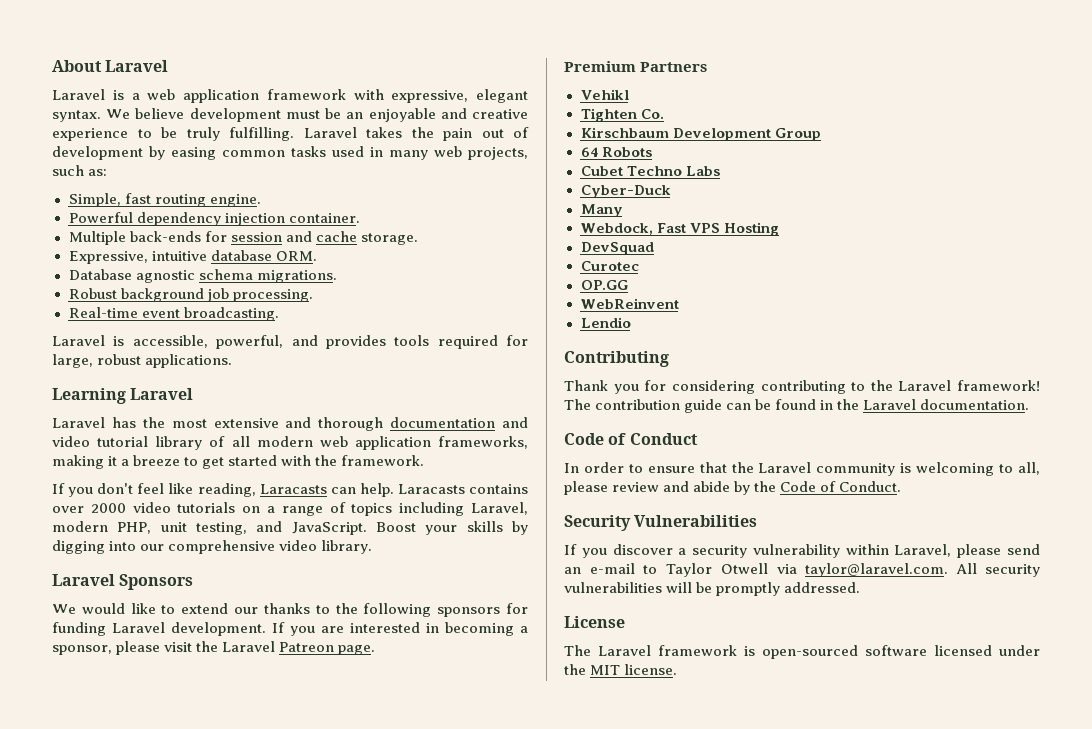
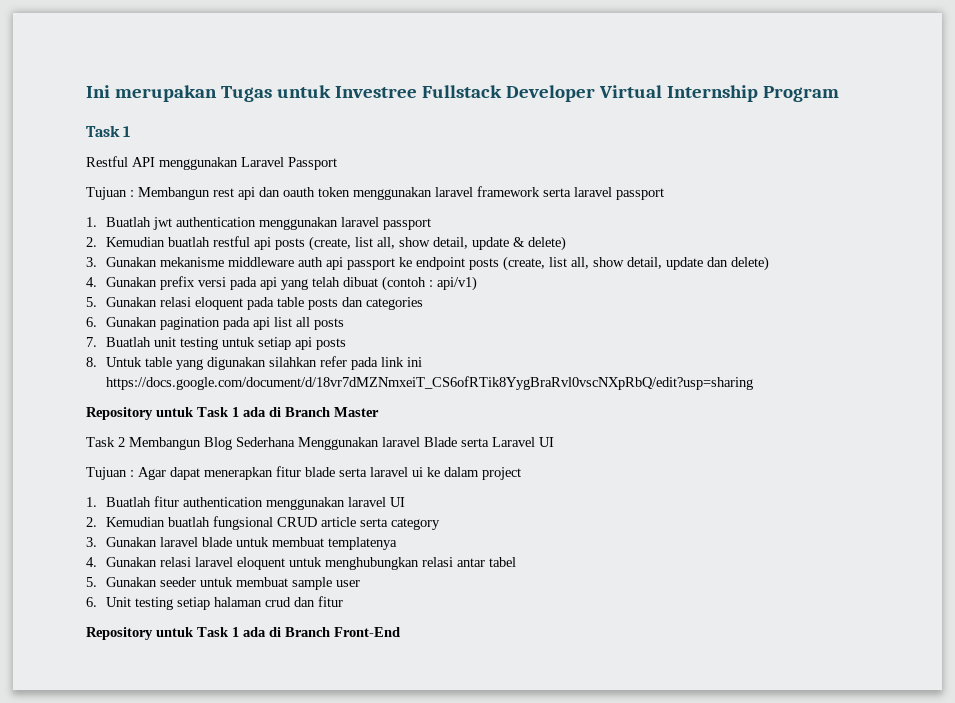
[52,60,169,72] [52,89,528,103] [52,108,528,122] [52,127,529,141] [52,146,528,160] [52,165,108,176] [68,193,261,207] [68,212,360,226] [68,231,418,245] [68,250,317,264] [68,269,337,283] [68,288,313,302] [68,307,279,321] [52,335,528,349] [52,354,233,368] [52,388,194,404] [52,417,528,431] [52,436,528,450] [52,455,425,469] [52,483,528,497] [52,502,528,516] [52,521,528,535] [52,540,373,554] [52,574,194,590] [52,603,528,617] [52,622,528,636] [52,641,376,655] [564,61,708,72] [580,89,629,100] [580,108,664,122] [580,127,821,141] [580,147,652,157] [580,166,720,176] [580,185,671,198] [580,204,623,217] [580,222,779,236] [580,242,654,255] [580,261,639,271] [580,280,629,290] [580,298,679,309] [580,317,631,328] [564,351,669,367] [564,380,1040,394] [564,399,1030,413] [564,433,698,445] [564,462,1040,476] [564,481,902,495] [564,515,758,531] [564,544,1040,558] [564,563,1040,577] [564,582,861,596] [564,616,625,628] [564,645,1040,659] [564,664,678,675] About Laravel // Laravel is a web application framework with expressive, elegant syntax. We believe development must be an enjoyable and creative experience to be truly fulfilling. Laravel takes the pain out of development by easing common tasks used in many web projects, such as: // Simple, fast routing engine. // Powerful dependency injection container. // Multiple back-ends for session and cache storage. // Expressive, intuitive database ORM. // Database agnostic schema migrations. // Robust background job processing. // Real-time event broadcasting. // Laravel is accessible, powerful, and provides tools required for large, robust applications. // Learning Laravel // Laravel has the most extensive and thorough documentation and video tutorial library of all modern web application frameworks, making it a breeze to get started with the framework. // If you don't feel like reading, Laracasts can help. Laracasts contains over 2000 video tutorials on a range of topics including Laravel, modern PHP, unit testing, and JavaScript. Boost your skills by digging into our comprehensive video library. // Laravel Sponsors // We would like to extend our thanks to the following sponsors for funding Laravel development. If you are interested in becoming a sponsor, please visit the Laravel Patreon page. // Premium Partners // Vehikl // Tighten Co. // Kirschbaum Development Group // 64 Robots // Cubet Techno Labs // Cyber-Duck // Many // Webdock, Fast VPS Hosting // DevSquad // Curotec // OP.GG // WebReinvent // Lendio // Contributing // Thank you for considering contributing to the Laravel framework! The contribution guide can be found in the Laravel documentation. // Code of Conduct // In order to ensure that the Laravel community is welcoming to all, please review and abide by the Code of Conduct. // Security Vulnerabilities // If you discover a security vulnerability within Laravel, please send an e-mail to Taylor Otwell via taylor@laravel.com. All security vulnerabilities will be promptly addressed. // License // The Laravel framework is open-sourced software licensed under the MIT license. -> [86,85,839,102] [86,125,131,137] [86,156,337,170] [86,186,664,200] [86,217,431,230] [86,236,566,251] [86,256,769,271] [86,276,477,291] [86,297,423,310] [86,317,344,330] [86,337,346,350] [86,356,422,370] [105,376,753,390] [86,407,379,420] [86,437,554,450] [86,466,521,480] [86,496,405,510] [86,516,440,530] [86,537,397,550] [86,557,516,570] [86,577,360,590] [86,596,343,610] [86,627,400,640] Ini merupakan Tugas untuk Investree Fullstack Developer Virtual Internship Program // Task 1 // Restful API menggunakan Laravel Passport // Tujuan : Membangun rest api dan oauth token menggunakan laravel framework serta laravel passport // 1. Buatlah jwt authentication menggunakan laravel passport // 2. Kemudian buatlah restful api posts (create, list all, show detail, update & delete) // 3. Gunakan mekanisme middleware auth api passport ke endpoint posts (create, list all, show detail, update dan delete) // 4. Gunakan prefix versi pada api yang telah dibuat (contoh : api/v1) // 5. Gunakan relasi eloquent pada table posts dan categories // 6. Gunakan pagination pada api list all posts // 7. Buatlah unit testing untuk setiap api posts // 8. Untuk table yang digunakan silahkan refer pada link ini https://docs.google.com/document/d/18vr7dMZNmxeiT_CS6ofRTik8YygBraRvl0vscNXpRbQ/edit?usp=sharing // Repository untuk Task 1 ada di Branch Master // Task 2 Membangun Blog Sederhana Menggunakan laravel Blade serta Laravel UI // Tujuan : Agar dapat menerapkan fitur blade serta laravel ui ke dalam project // 1. Buatlah fitur authentication menggunakan laravel UI // 2. Kemudian buatlah fungsional CRUD article serta category // 3. Gunakan laravel blade untuk membuat templatenya // 4. Gunakan relasi laravel eloquent untuk menghubungkan relasi antar tabel // 5. Gunakan seeder untuk membuat sample user // 6. Unit testing setiap halaman crud dan fitur // Repository untuk Task 1 ada di Branch Front-End

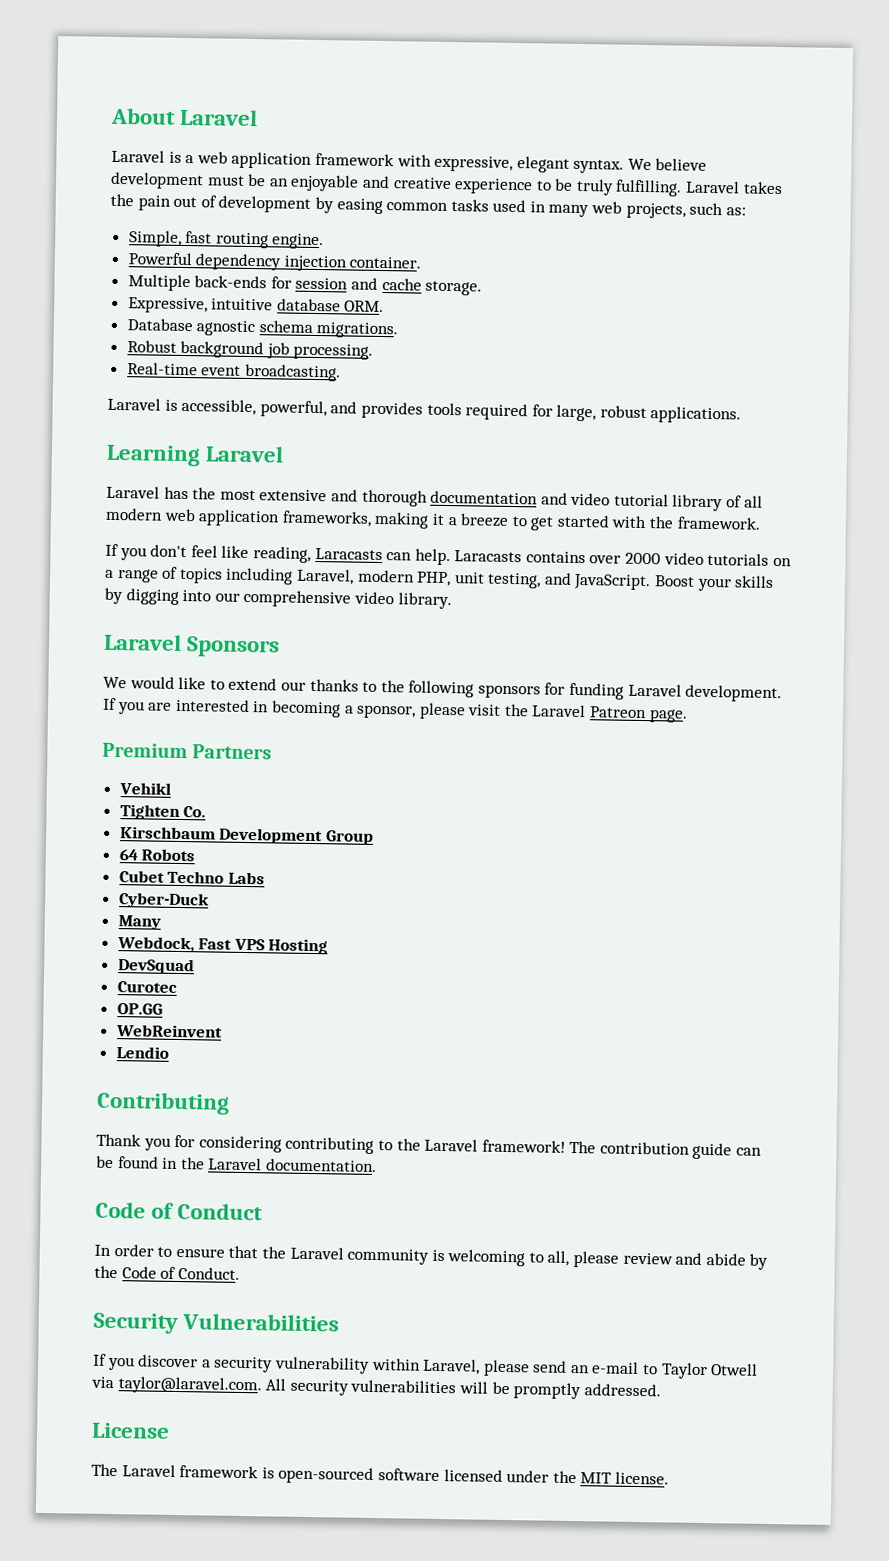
[86,85,839,102] [86,125,131,137] [86,156,337,170] [86,186,664,200] [86,217,431,230] [86,236,566,251] [86,256,769,271] [86,276,477,291] [86,297,423,310] [86,317,344,330] [86,337,346,350] [86,356,422,370] [105,376,753,390] [86,407,379,420] [86,437,554,450] [86,466,521,480] [86,496,405,510] [86,516,440,530] [86,537,397,550] [86,557,516,570] [86,577,360,590] [86,596,343,610] [86,627,400,640] Ini merupakan Tugas untuk Investree Fullstack Developer Virtual Internship Program // Task 1 // Restful API menggunakan Laravel Passport // Tujuan : Membangun rest api dan oauth token menggunakan laravel framework serta laravel passport // 1. Buatlah jwt authentication menggunakan laravel passport // 2. Kemudian buatlah restful api posts (create, list all, show detail, update & delete) // 3. Gunakan mekanisme middleware auth api passport ke endpoint posts (create, list all, show detail, update dan delete) // 4. Gunakan prefix versi pada api yang telah dibuat (contoh : api/v1) // 5. Gunakan relasi eloquent pada table posts dan categories // 6. Gunakan pagination pada api list all posts // 7. Buatlah unit testing untuk setiap api posts // 8. Untuk table yang digunakan silahkan refer pada link ini https://docs.google.com/document/d/18vr7dMZNmxeiT_CS6ofRTik8YygBraRvl0vscNXpRbQ/edit?usp=sharing // Repository untuk Task 1 ada di Branch Master // Task 2 Membangun Blog Sederhana Menggunakan laravel Blade serta Laravel UI // Tujuan : Agar dapat menerapkan fitur blade serta laravel ui ke dalam project // 1. Buatlah fitur authentication menggunakan laravel UI // 2. Kemudian buatlah fungsional CRUD article serta category // 3. Gunakan laravel blade untuk membuat templatenya // 4. Gunakan relasi laravel eloquent untuk menghubungkan relasi antar tabel // 5. Gunakan seeder untuk membuat sample user // 6. Unit testing setiap halaman crud dan fitur // Repository untuk Task 1 ada di Branch Front-End -> [110,107,259,127] [111,149,708,174] [110,171,783,197] [110,193,746,219] [128,230,325,250] [127,252,422,272] [127,274,483,296] [127,297,385,314] [126,318,399,339] [126,340,374,360] [126,362,341,382] [107,397,742,424] [106,444,285,467] [106,485,763,512] [105,507,761,531] [105,543,792,567] [105,566,775,592] [104,587,452,610] [103,633,281,658] [103,676,783,703] [103,697,688,723] [102,742,273,760] [118,782,171,795] [119,804,207,820] [119,826,374,845] [118,848,196,862] [118,870,265,885] [118,892,210,909] [117,915,161,930] [116,936,329,955] [117,958,195,975] [116,981,177,993] [116,1003,163,1015] [115,1024,223,1038] [115,1046,169,1059] [96,1091,230,1115] [96,1133,763,1160] [96,1155,377,1173] [95,1201,264,1221] [94,1244,769,1270] [94,1265,240,1280] [93,1312,340,1335] [93,1353,759,1380] [91,1376,661,1400] [91,1422,170,1439] [91,1463,669,1485] About Laravel // Laravel is a web application framework with expressive, elegant syntax. We believe development must be an enjoyable and creative experience to be truly fulfilling. Laravel takes the pain out of development by easing common tasks used in many web projects, such as: // Simple, fast routing engine. // Powerful dependency injection container. // Multiple back-ends for session and cache storage. // Expressive, intuitive database ORM. // Database agnostic schema migrations. // Robust background job processing. // Real-time event broadcasting. // Laravel is accessible, powerful, and provides tools required for large, robust applications. // Learning Laravel // Laravel has the most extensive and thorough documentation and video tutorial library of all modern web application frameworks, making it a breeze to get started with the framework. // If you don't feel like reading, Laracasts can help. Laracasts contains over 2000 video tutorials on a range of topics including Laravel, modern PHP, unit testing, and JavaScript. Boost your skills by digging into our comprehensive video library. // Laravel Sponsors // We would like to extend our thanks to the following sponsors for funding Laravel development. If you are interested in becoming a sponsor, please visit the Laravel Patreon page. // Premium Partners // Vehikl // Tighten Co. // Kirschbaum Development Group // 64 Robots // Cubet Techno Labs // Cyber-Duck // Many // Webdock, Fast VPS Hosting // DevSquad // Curotec // OP.GG // WebReinvent // Lendio // Contributing // Thank you for considering contributing to the Laravel framework! The contribution guide can be found in the Laravel documentation. // Code of Conduct // In order to ensure that the Laravel community is welcoming to all, please review and abide by the Code of Conduct. // Security Vulnerabilities // If you discover a security vulnerability within Laravel, please send an e-mail to Taylor Otwell via taylor@laravel.com. All security vulnerabilities will be promptly addressed. // License // The Laravel framework is open-sourced software licensed under the MIT license.

